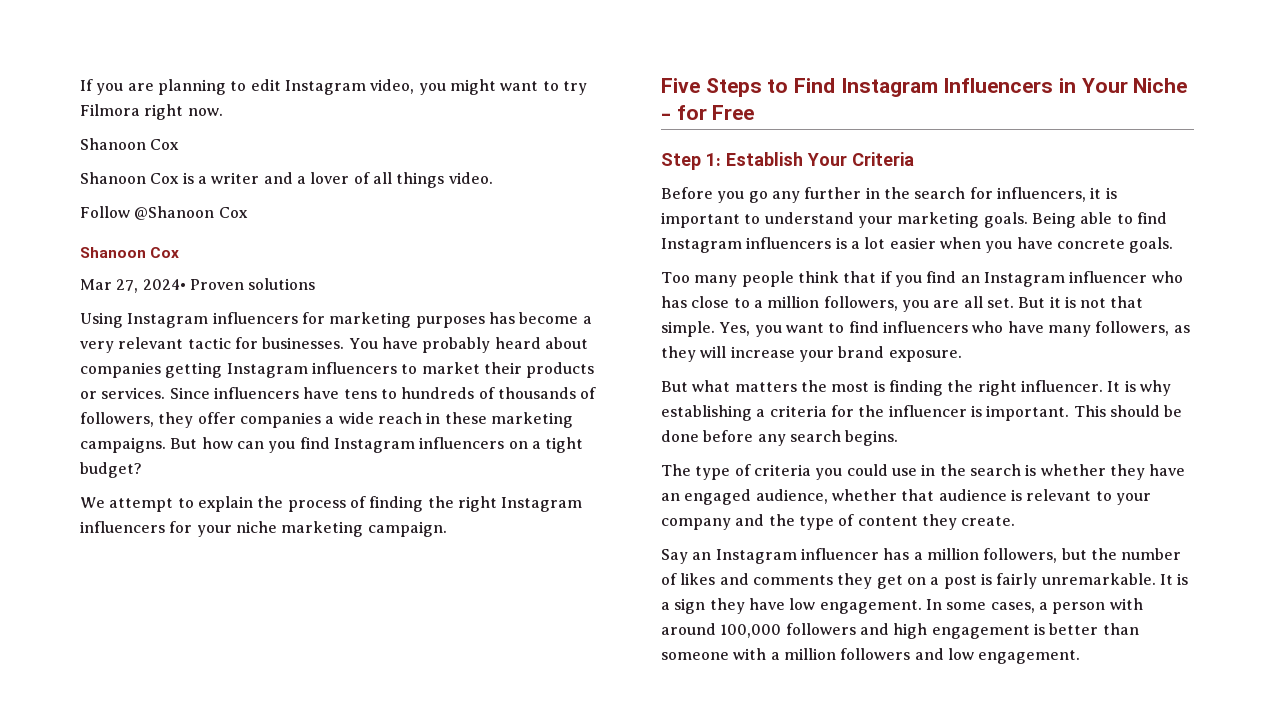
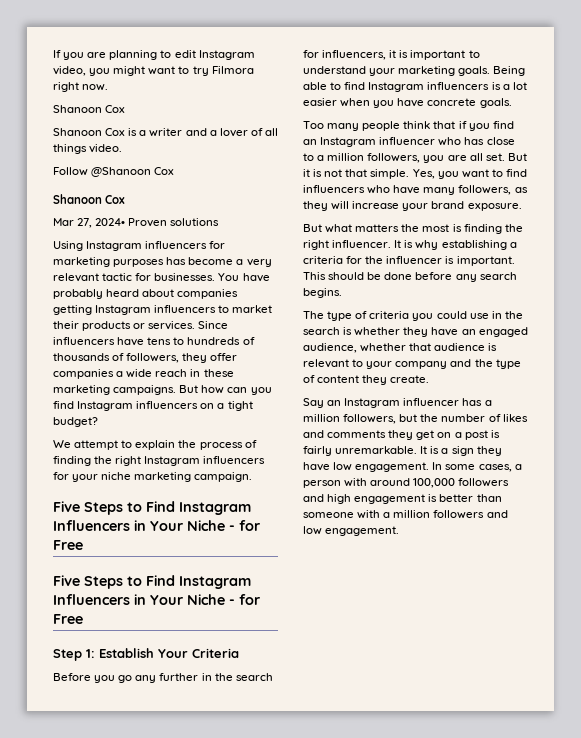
(755, 112) none -> [53,575,251,589] [53,594,260,605] [53,614,83,624] // Five Steps to Find Instagram Influencers in Your Niche - for Free

